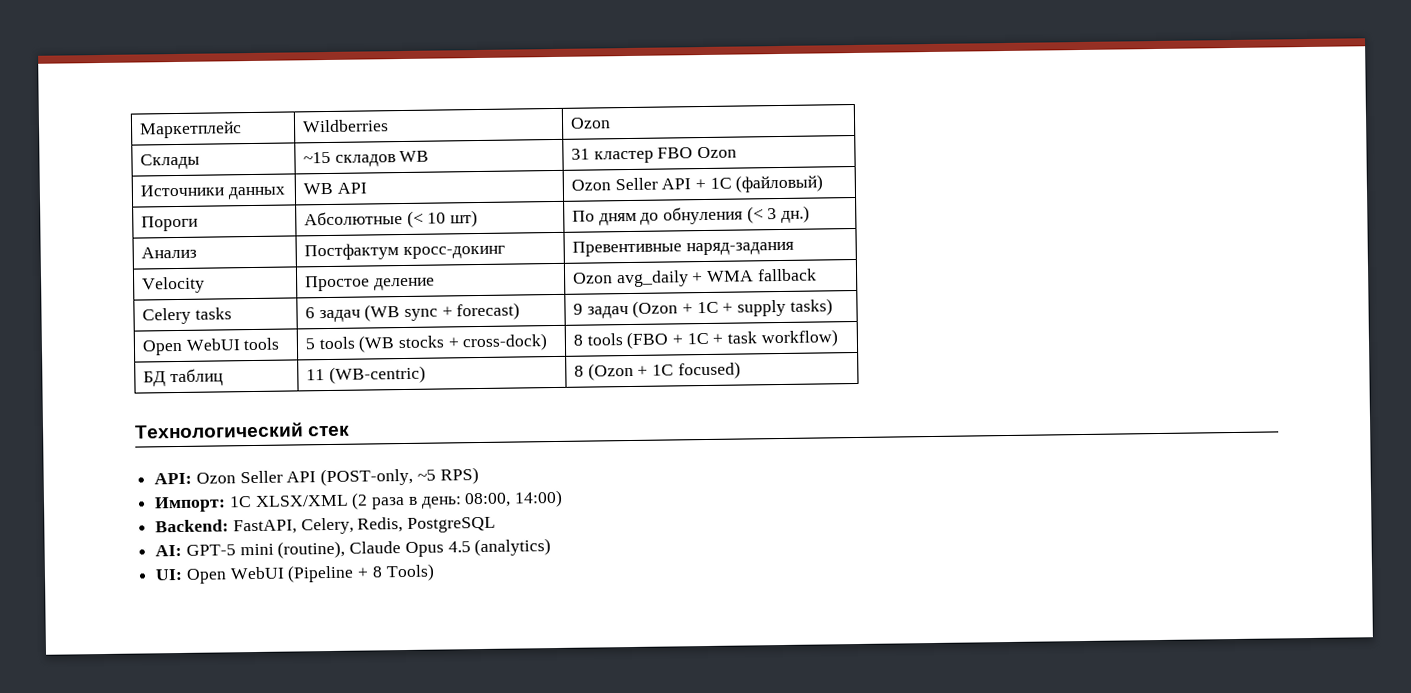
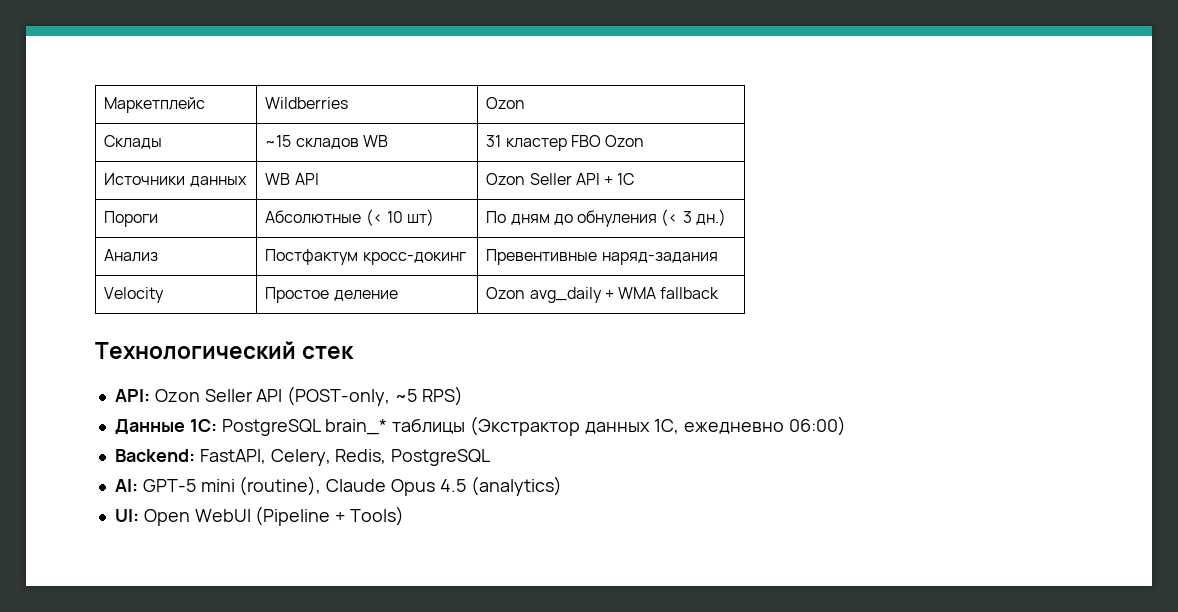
[735,174,824,193] (файловый) -> (635, 179) none
[141,307,232,325] [304,302,521,323] [572,298,833,319] [141,337,281,356] [304,333,549,353] [572,329,839,350] [142,368,223,387] [305,365,426,385] [573,361,741,381] // Celery tasks | 6 задач (WB sync + forecast) | 9 задач (Ozon + 1С + supply tasks) // Open WebUI tools | 5 tools (WB stocks + cross-dock) | 8 tools (FBO + 1С + task workflow) // БД таблиц | 11 (WB-centric) | 8 (Ozon + 1С focused) -> (720, 293) none
[154,489,564,513] Импорт: 1С XLSX/XML (2 раза в день: 08:00, 14:00) -> [114,416,846,436] Данные 1С: PostgreSQL brain_* таблицы (Экстрактор данных 1С, ежедневно 06:00)
[371,566,383,578] 8 -> (346, 517) none

